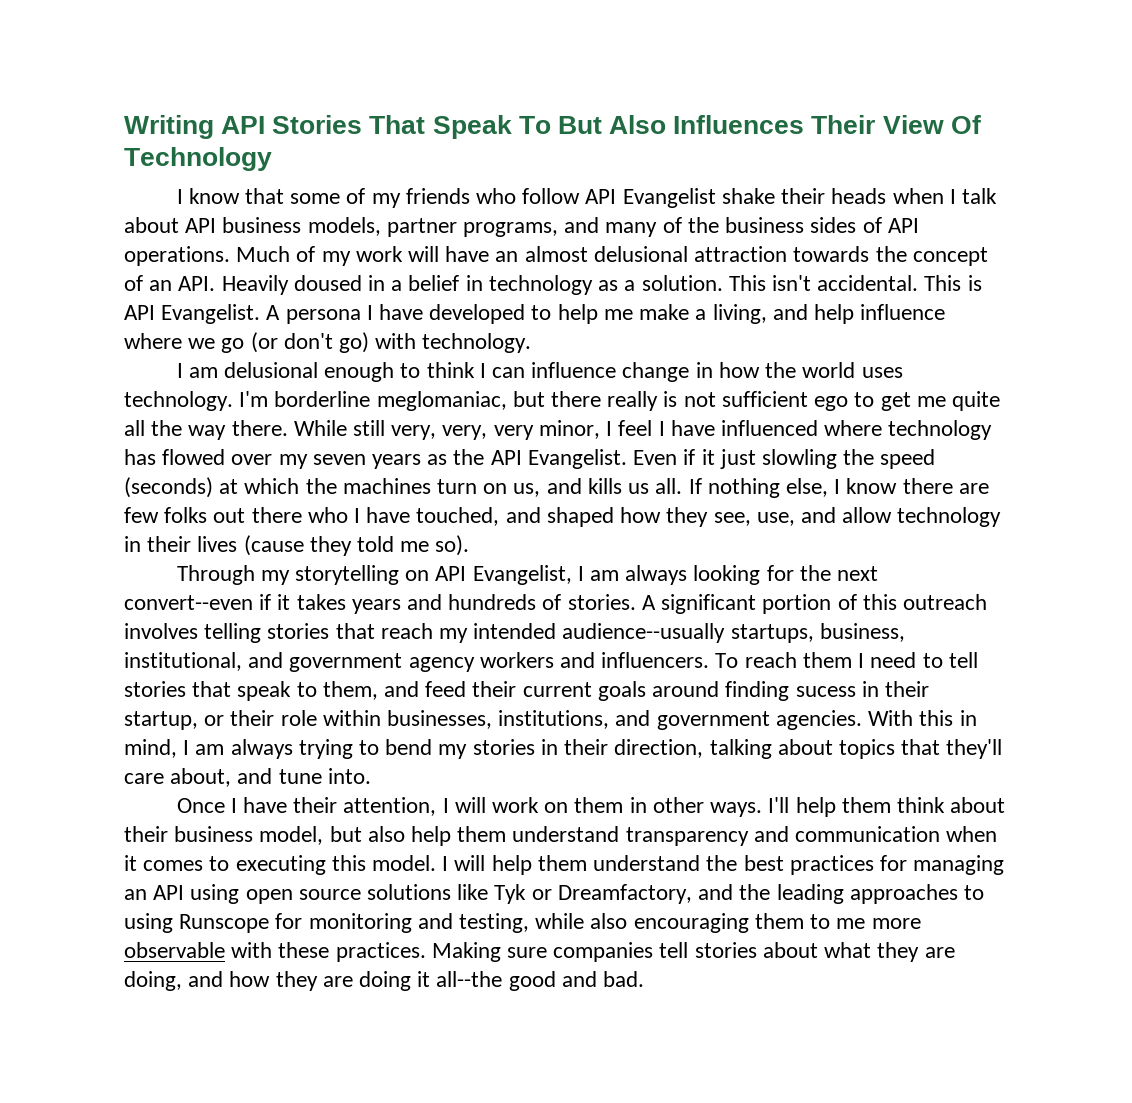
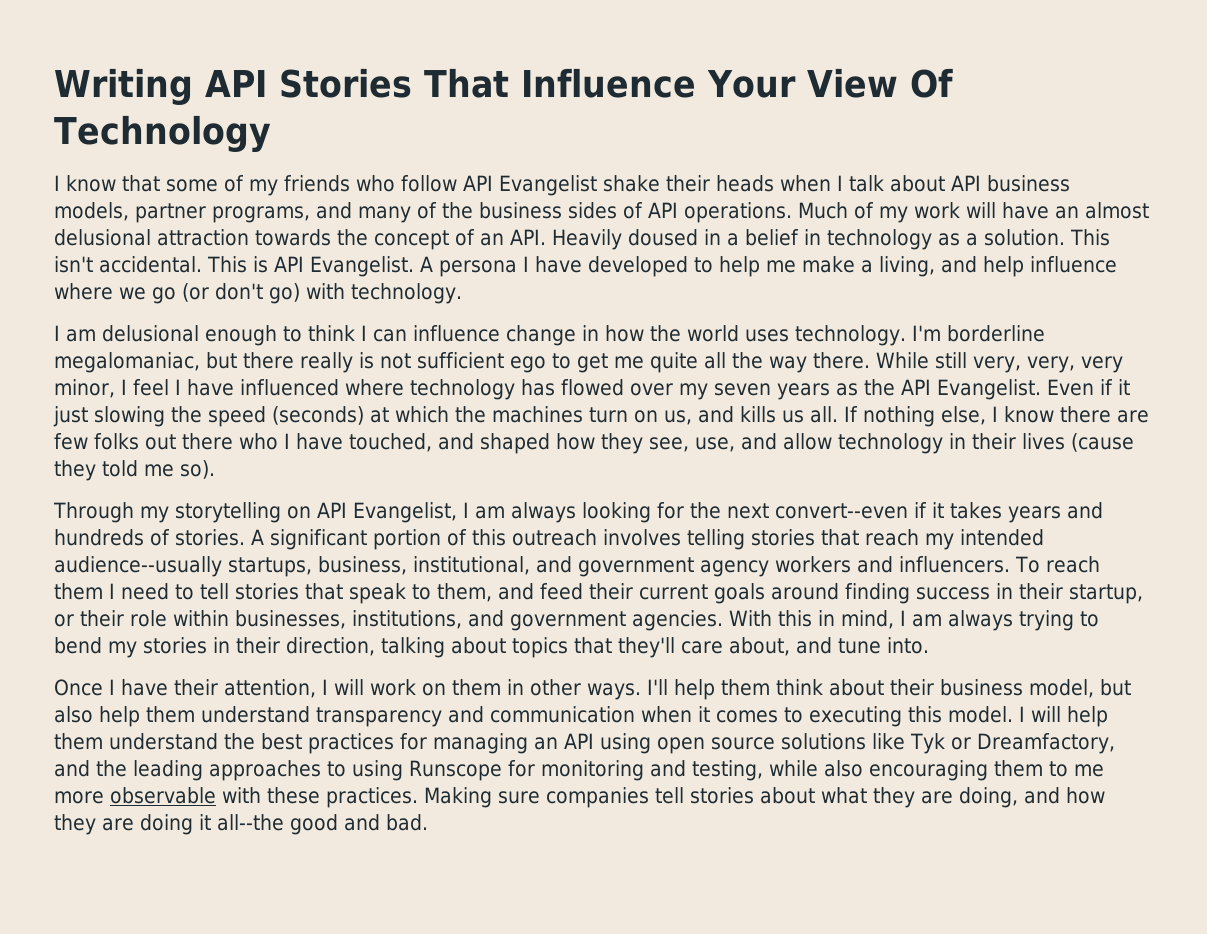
[432,115,876,139] Speak To But Also Influences Their -> [520,68,796,98] Influence Your
[376,391,507,411] meglomaniac, -> [54,352,200,373] megalomaniac,
[761,449,837,469] slowling -> [94,406,165,427] slowing
[795,686,856,697] sucess -> [916,587,990,600] success

